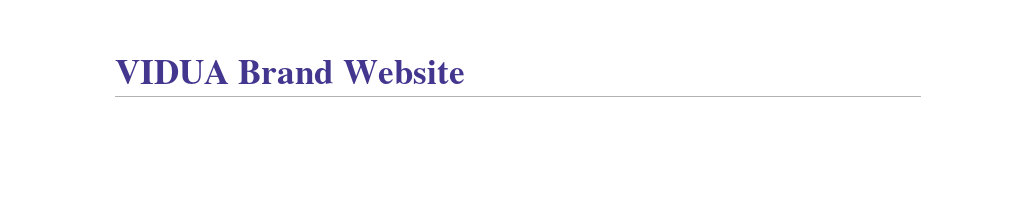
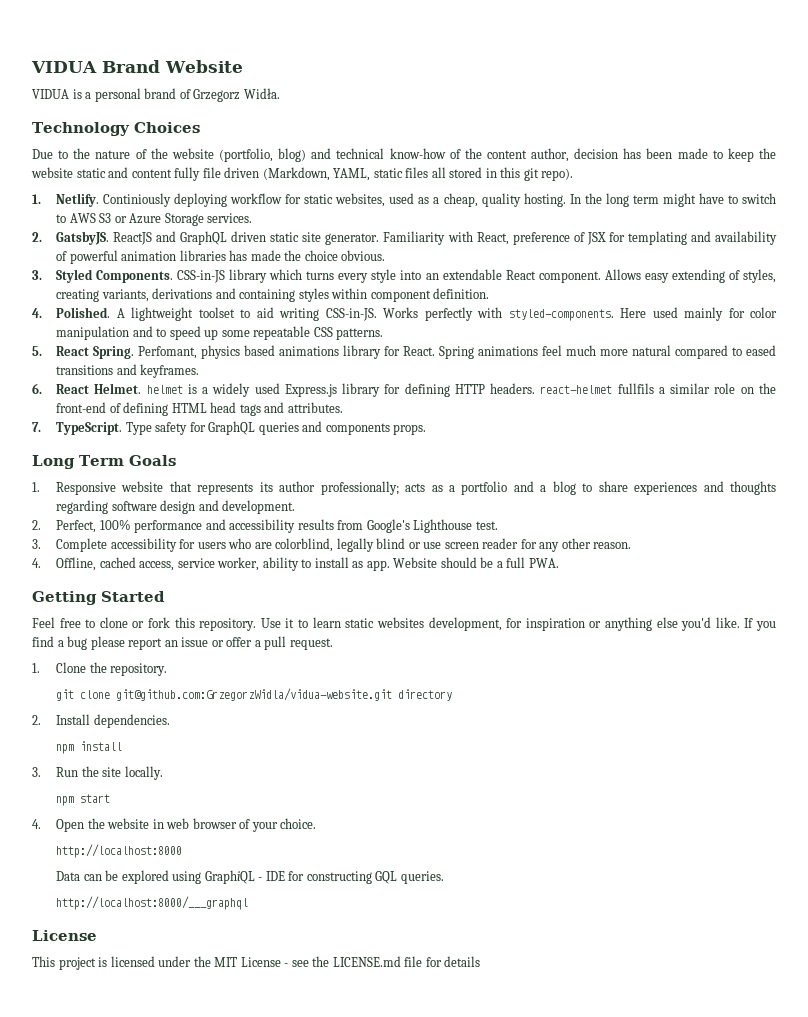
(465, 72) none -> [32,88,280,102] [32,122,200,136] [32,148,776,162] [31,167,574,181] [32,193,777,207] [56,213,253,226] [32,231,777,245] [56,250,386,264] [32,269,776,283] [56,288,490,302] [32,307,778,321] [56,326,384,340] [32,345,777,359] [56,364,200,378] [32,383,776,397] [56,402,343,416] [32,421,427,435] [32,455,176,469] [32,481,777,495] [56,500,296,514] [32,519,498,533] [32,538,632,552] [32,557,559,571] [32,591,165,605] [32,617,776,631] [32,636,333,650] [32,662,168,676] [56,688,453,701] [32,714,170,728] [56,741,123,754] [32,766,163,780] [56,794,111,806] [32,818,317,832] [56,844,183,858] [56,870,444,884] [56,896,249,910] [32,930,97,941] [32,956,481,970] // VIDUA is a personal brand of Grzegorz Widła. // Technology Choices // Due to the nature of the website (portfolio, blog) and technical know-how of the content author, decision has been made to keep the website static and content fully file driven (Markdown, YAML, static files all stored in this git repo). // 1. Netlify. Continiously deploying workflow for static websites, used as a cheap, quality hosting. In the long term might have to switch to AWS S3 or Azure Storage services. // 2. GatsbyJS. ReactJS and GraphQL driven static site generator. Familiarity with React, preference of JSX for templating and availability of powerful animation libraries has made the choice obvious. // 3. Styled Components. CSS-in-JS library which turns every style into an extendable React component. Allows easy extending of styles, creating variants, derivations and containing styles within component definition. // 4. Polished. A lightweight toolset to aid writing CSS-in-JS. Works perfectly with styled-components. Here used mainly for color manipulation and to speed up some repeatable CSS patterns. // 5. React Spring. Perfomant, physics based animations library for React. Spring animations feel much more natural compared to eased transitions and keyframes. // 6. React Helmet. helmet is a widely used Express.js library for defining HTTP headers. react-helmet fullfils a similar role on the front-end of defining HTML head tags and attributes. // 7. TypeScript. Type safety for GraphQL queries and components props. // Long Term Goals // 1. Responsive website that represents its author professionally; acts as a portfolio and a blog to share experiences and thoughts regarding software design and development. // 2. Perfect, 100% performance and accessibility results from Google's Lighthouse test. // 3. Complete accessibility for users who are colorblind, legally blind or use screen reader for any other reason. // 4. Offline, cached access, service worker, ability to install as app. Website should be a full PWA. // Getting Started // Feel free to clone or fork this repository. Use it to learn static websites development, for inspiration or anything else you'd like. If you find a bug please report an issue or offer a pull request. // 1. Clone the repository. // git clone git@github.com:GrzegorzWidla/vidua-website.git directory // 2. Install dependencies. // npm install // 3. Run the site locally. // npm start // 4. Open the website in web browser of your choice. // http://localhost:8000 // Data can be explored using GraphiQL - IDE for constructing GQL queries. // http://localhost:8000/___graphql // License // This project is licensed under the MIT License - see the LICENSE.md file for details

